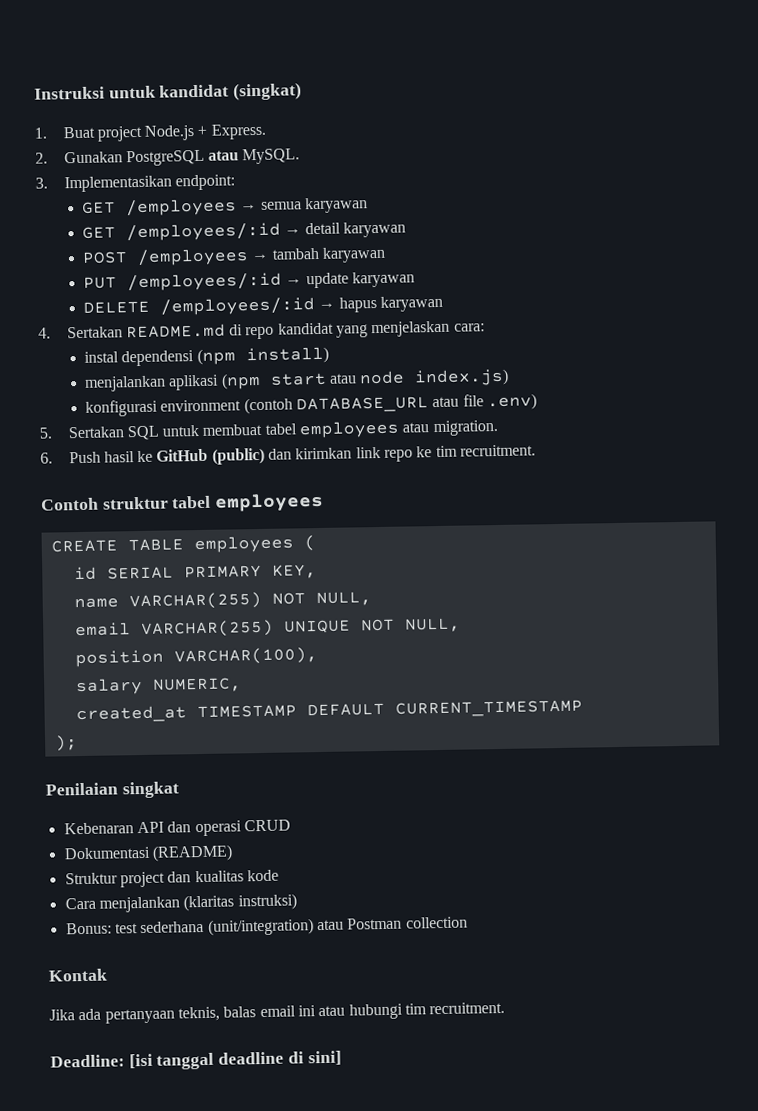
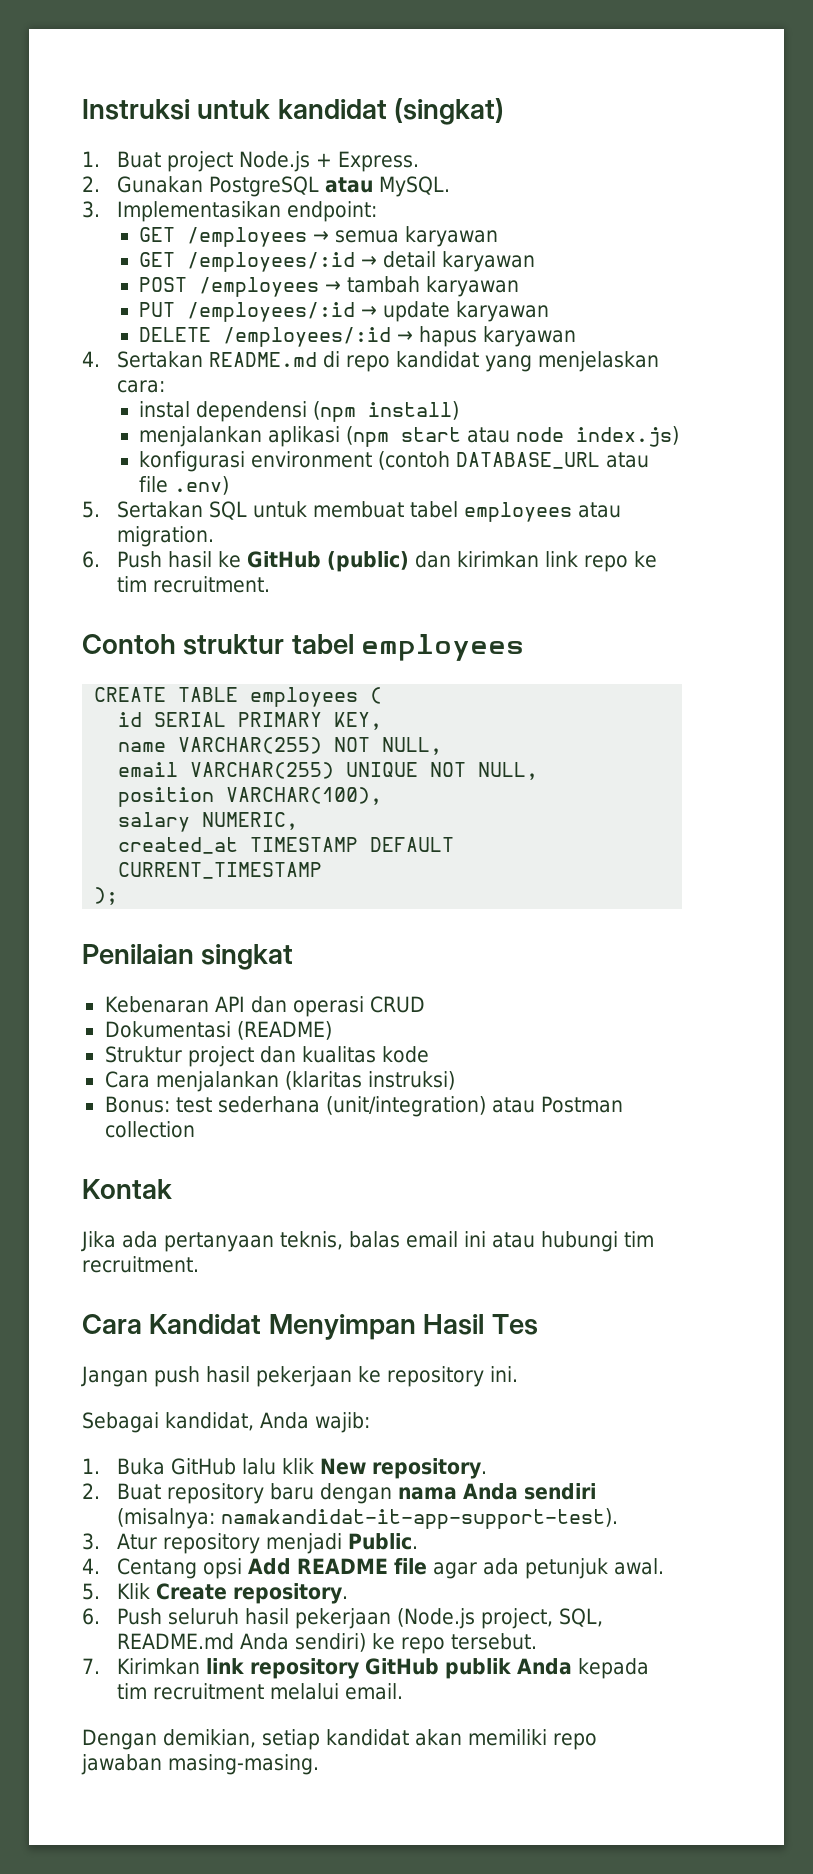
[50,1050,342,1070] Deadline: [isi tanggal deadline di sini] -> [82,1314,538,1340] [81,1366,518,1387] [82,1412,370,1433] [82,1458,487,1479] [82,1483,596,1504] [116,1508,618,1529] [82,1533,418,1554] [82,1558,664,1579] [82,1583,348,1604] [82,1608,603,1629] [116,1633,537,1654] [82,1658,649,1679] [116,1683,403,1700] [82,1729,597,1750] [81,1754,319,1775] Cara Kandidat Menyimpan Hasil Tes // Jangan push hasil pekerjaan ke repository ini. // Sebagai kandidat, Anda wajib: // 1. Buka GitHub lalu klik New repository. // 2. Buat repository baru dengan nama Anda sendiri (misalnya: namakandidat-it-app-support-test). // 3. Atur repository menjadi Public. // 4. Centang opsi Add README file agar ada petunjuk awal. // 5. Klik Create repository. // 6. Push seluruh hasil pekerjaan (Node.js project, SQL, README.md Anda sendiri) ke repo tersebut. // 7. Kirimkan link repository GitHub publik Anda kepada tim recruitment melalui email. // Dengan demikian, setiap kandidat akan memiliki repo jawaban masing-masing.

